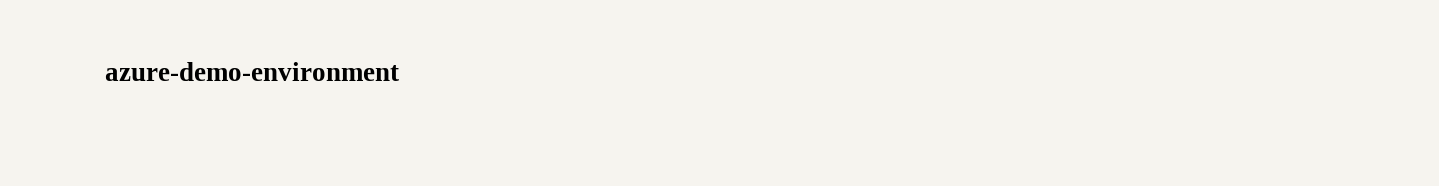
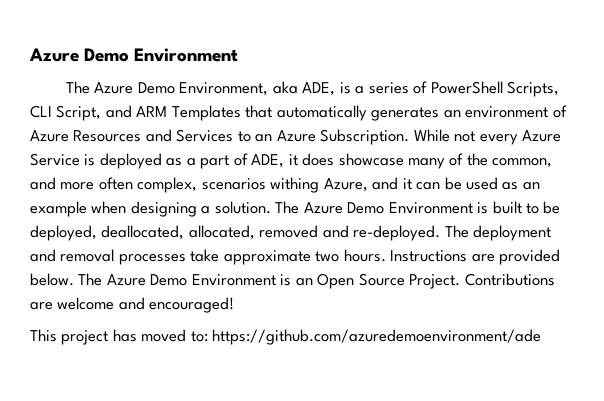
[105,62,399,81] azure-demo-environment -> [29,48,239,62] [65,81,559,97] [30,105,567,121] [30,129,562,145] [30,153,553,169] [30,177,540,193] [30,201,561,217] [30,225,552,241] [30,249,561,265] [30,273,555,289] [30,297,235,313] [30,329,542,345] Azure Demo Environment // The Azure Demo Environment, aka ADE, is a series of PowerShell Scripts, CLI Script, and ARM Templates that automatically generates an environment of Azure Resources and Services to an Azure Subscription. While not every Azure Service is deployed as a part of ADE, it does showcase many of the common, and more often complex, scenarios withing Azure, and it can be used as an example when designing a solution. The Azure Demo Environment is built to be deployed, deallocated, allocated, removed and re-deployed. The deployment and removal processes take approximate two hours. Instructions are provided below. The Azure Demo Environment is an Open Source Project. Contributions are welcome and encouraged! // This project has moved to: https://github.com/azuredemoenvironment/ade

